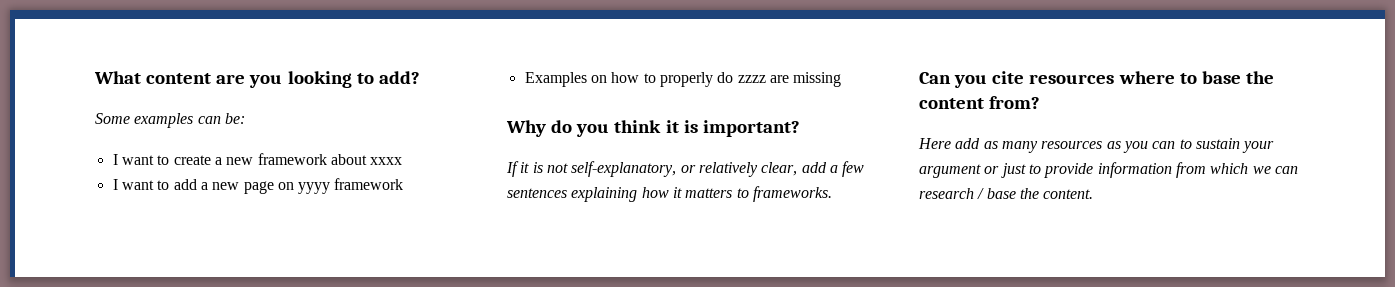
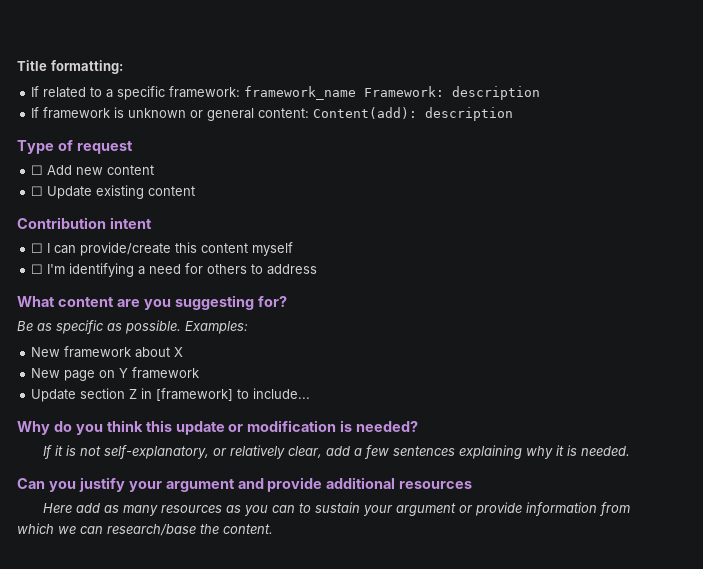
[94,71,420,88] [95,113,245,128] [112,153,403,165] [112,179,240,190] What content are you looking to add? // Some examples can be: // I want to create a new framework about xxxx // I want to add a new -> [17,60,123,74] [31,86,541,100] [31,107,514,121] [17,140,133,154] [31,165,155,175] [31,185,196,199] [17,217,152,229] [31,242,294,256] [31,263,318,277] [17,295,287,310] [17,320,248,334] [31,346,184,358] [31,368,61,378] Title formatting: // If related to a specific framework: framework_name Framework: description // If framework is unknown or general content: Content(add): description // Type of request // ☐ Add new content // ☐ Update existing content // Contribution intent // ☐ I can provide/create this content myself // ☐ I'm identifying a need for others to address // What content are you suggesting for? // Be as specific as possible. Examples: // New framework about X // New
[298,182,331,194] yyyy -> [119,368,129,378] Y
[524,72,842,87] [506,120,800,137] Examples on how to properly do zzzz are missing // Why do you think it is important? -> [31,388,311,402] [17,420,419,435] Update section Z in [framework] to include... // Why do you think this update or modification is needed?
[641,186,832,202] [919,71,1274,88] [919,96,1041,109] how it matters to frameworks. // Can you cite resources where to base the content from? -> [525,445,630,459] [17,477,473,492] why it is needed. // Can you justify your argument and provide additional resources
[1000,163,1041,178] just to -> (473, 509) none
[919,188,1016,199] research / base -> [107,524,196,536] research/base

